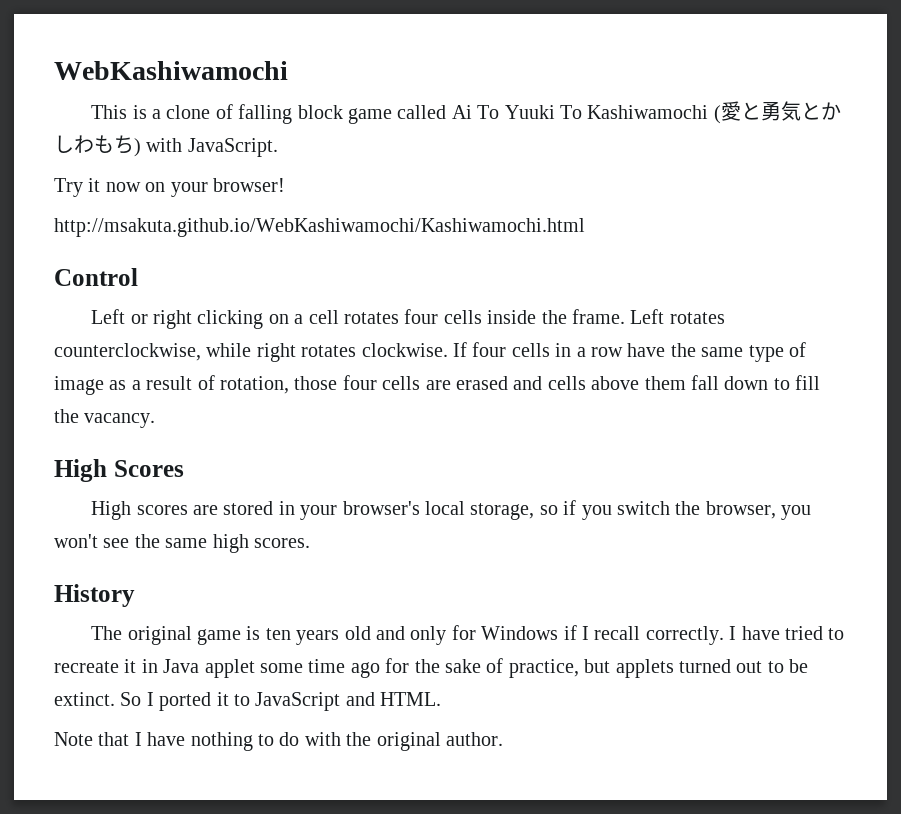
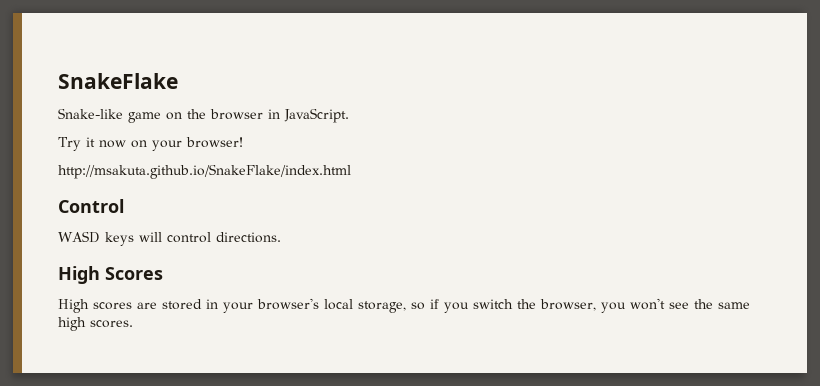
[54,61,288,80] [91,101,841,124] [54,135,183,157] WebKashiwamochi // This is a clone of falling block game called Ai To Yuuki To Kashiwamochi (愛と勇気とかしわもち) with -> [58,73,178,89] [58,108,280,123] SnakeFlake // Snake-like game on the browser in
[54,218,585,237] http://msakuta.github.io/WebKashiwamochi/Kashiwamochi.html -> [58,164,351,179] http://msakuta.github.io/SnakeFlake/index.html
[91,309,725,329] [54,342,806,362] [54,375,821,395] [54,409,156,428] Left or right clicking on a cell rotates four cells inside the frame. Left rotates counterclockwise, while right rotates clockwise. If four cells in a row have the same type of image as a result of rotation, those four cells are erased and cells above them fall down to fill the vacancy. -> [58,231,281,246] WASD keys will control directions.
[54,584,135,607] [91,625,845,645] [54,658,809,678] [54,692,442,711] [54,732,503,751] // History // The original game is ten years old and only for Windows if I recall correctly. I have tried to recreate it in Java applet some time ago for the sake of practice, but applets turned out to be extinct. So I ported it to JavaScript and HTML. // Note that I have nothing to do with the original author. -> (133, 324) none

